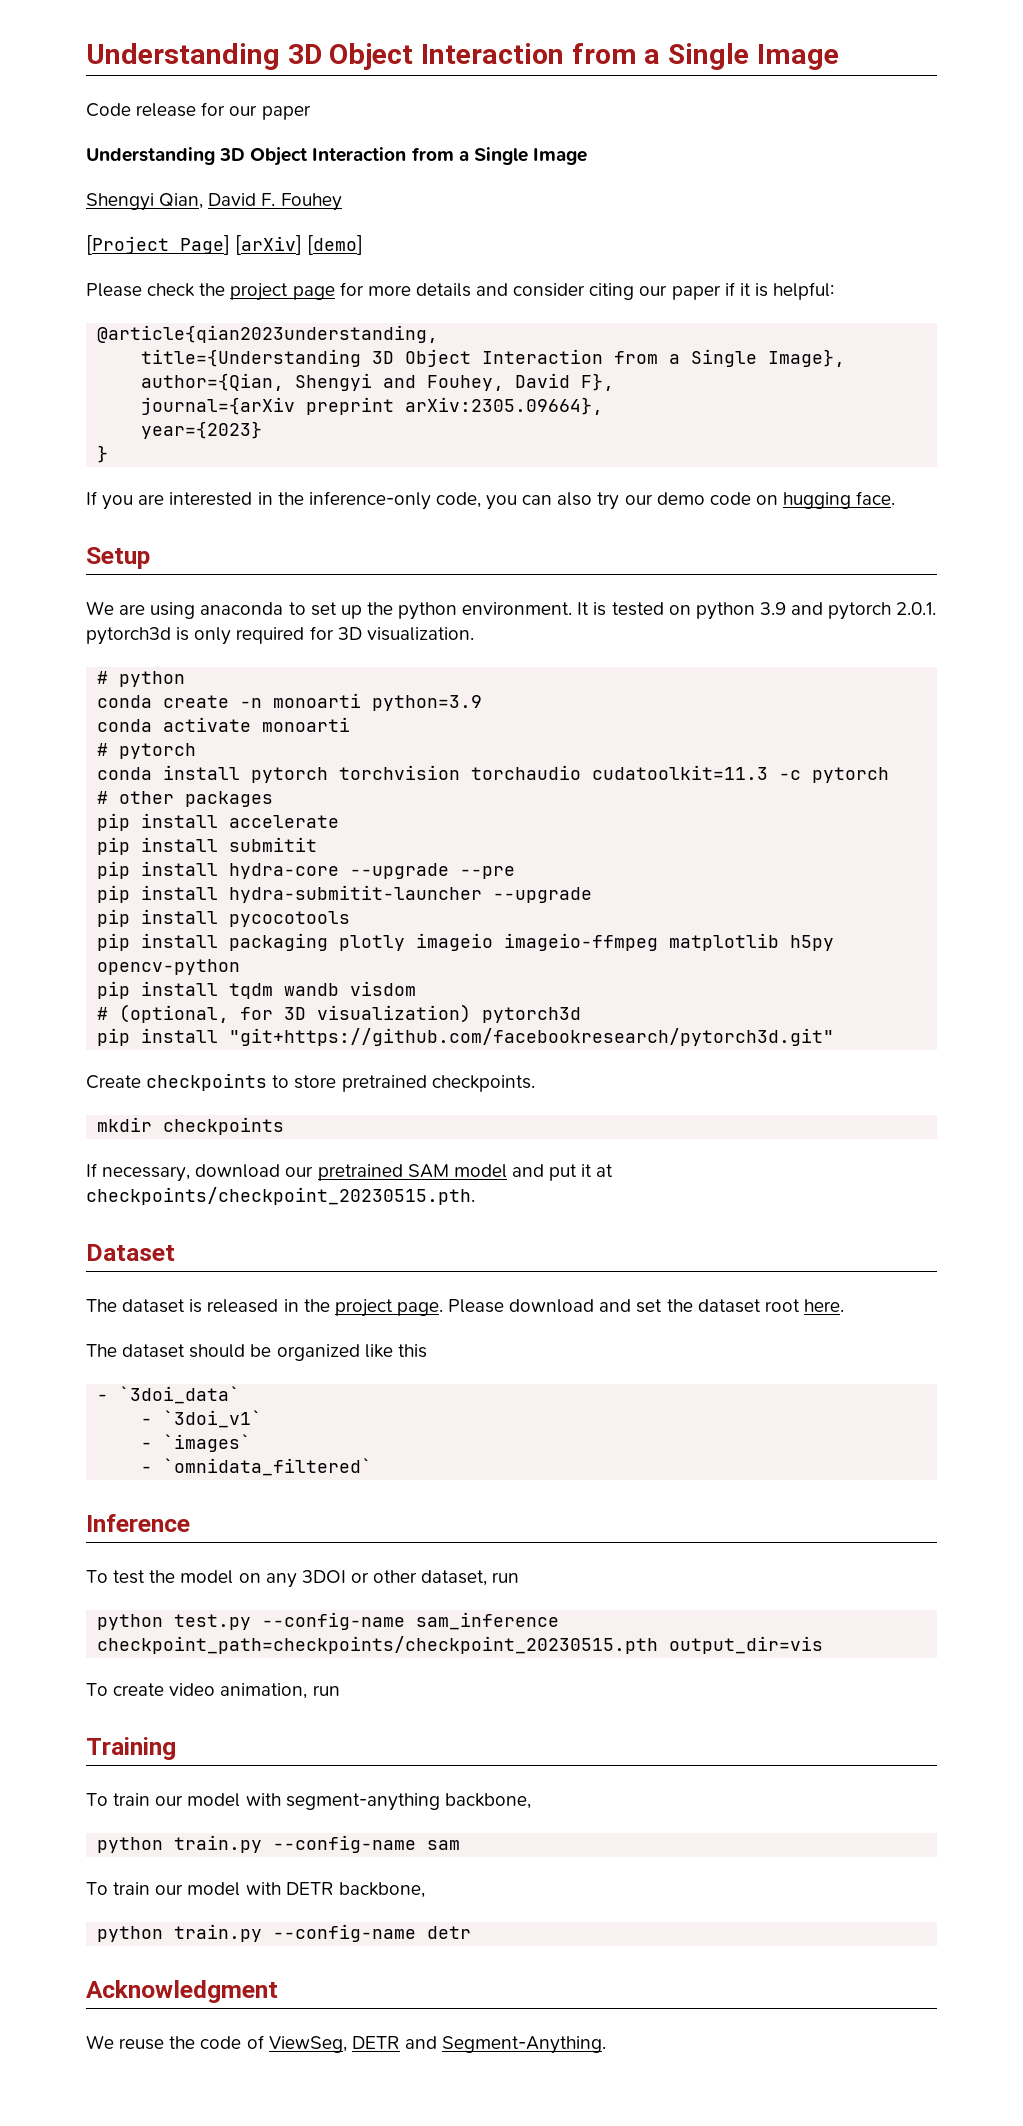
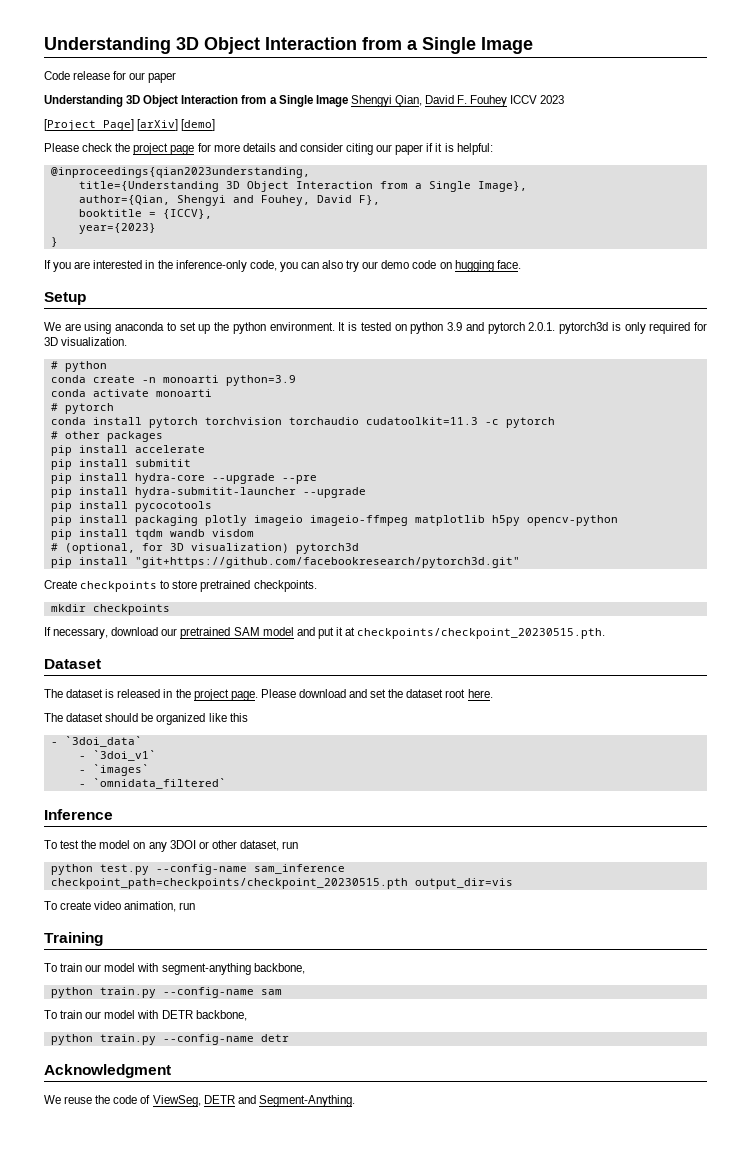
(587, 156) // -> (348, 101) none
(342, 202) none -> [510,95,565,104] ICCV 2023
[97,325,439,343] @article{qian2023understanding, -> [50,167,310,178] @inproceedings{qian2023understanding,
[141,397,604,415] journal={arXiv preprint arXiv:2305.09664}, -> [78,209,212,219] booktitle = {ICCV},

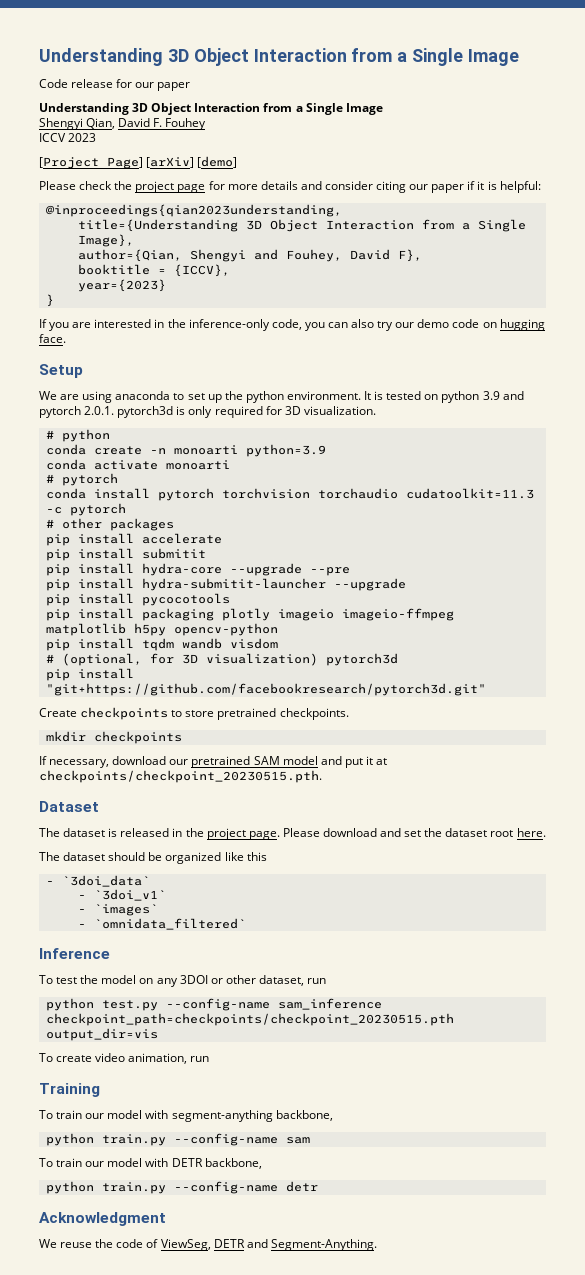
(348, 101) none -> (383, 109) //
(508, 101) none -> (207, 124) //

